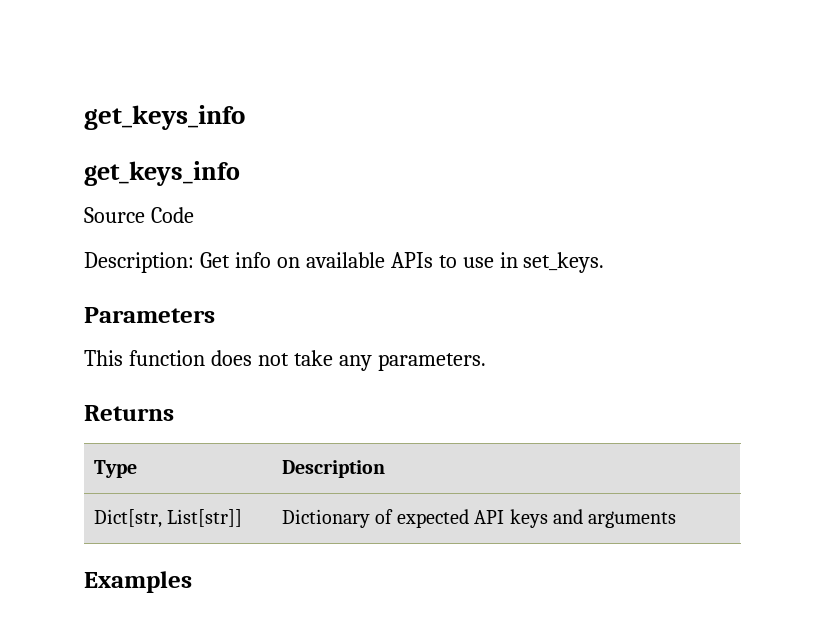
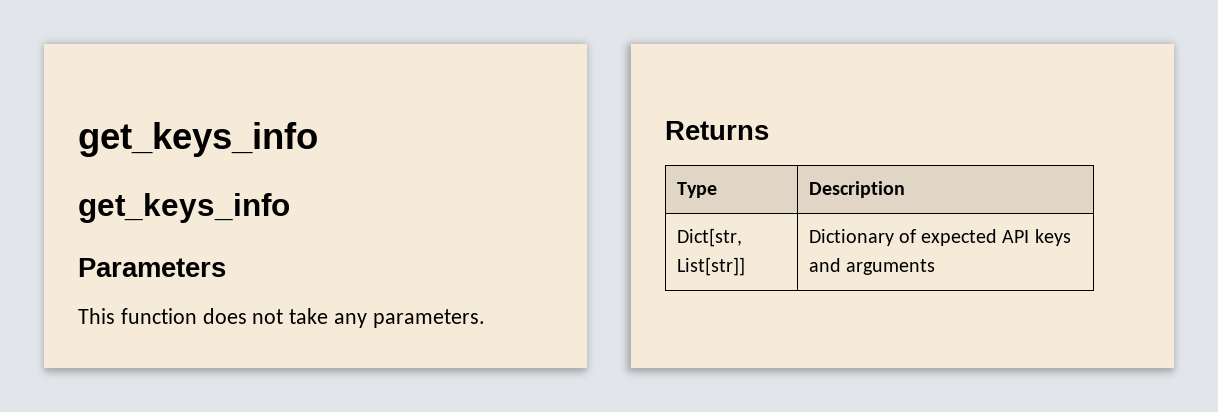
[84,207,194,223] [84,252,605,273] // Source Code // Description: Get info on available APIs to use in set_keys. -> (290, 208) none
[84,571,192,593] // Examples -> (935, 267) none

